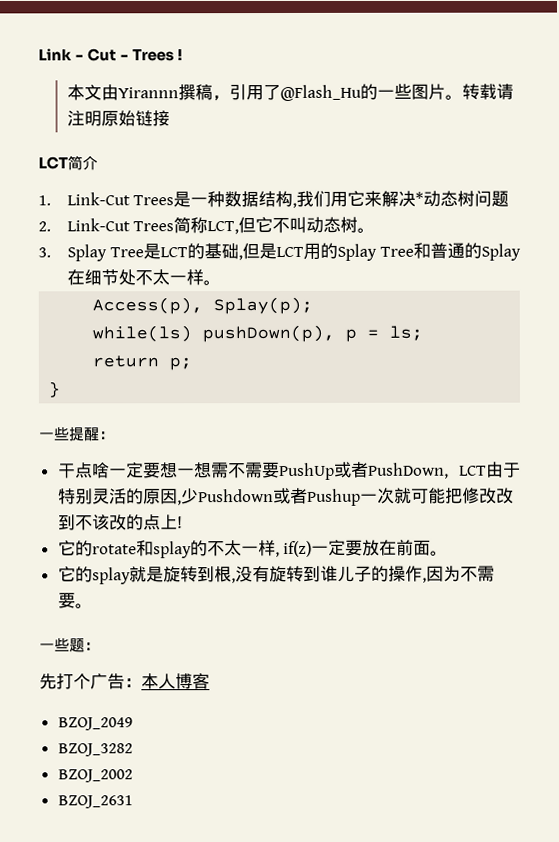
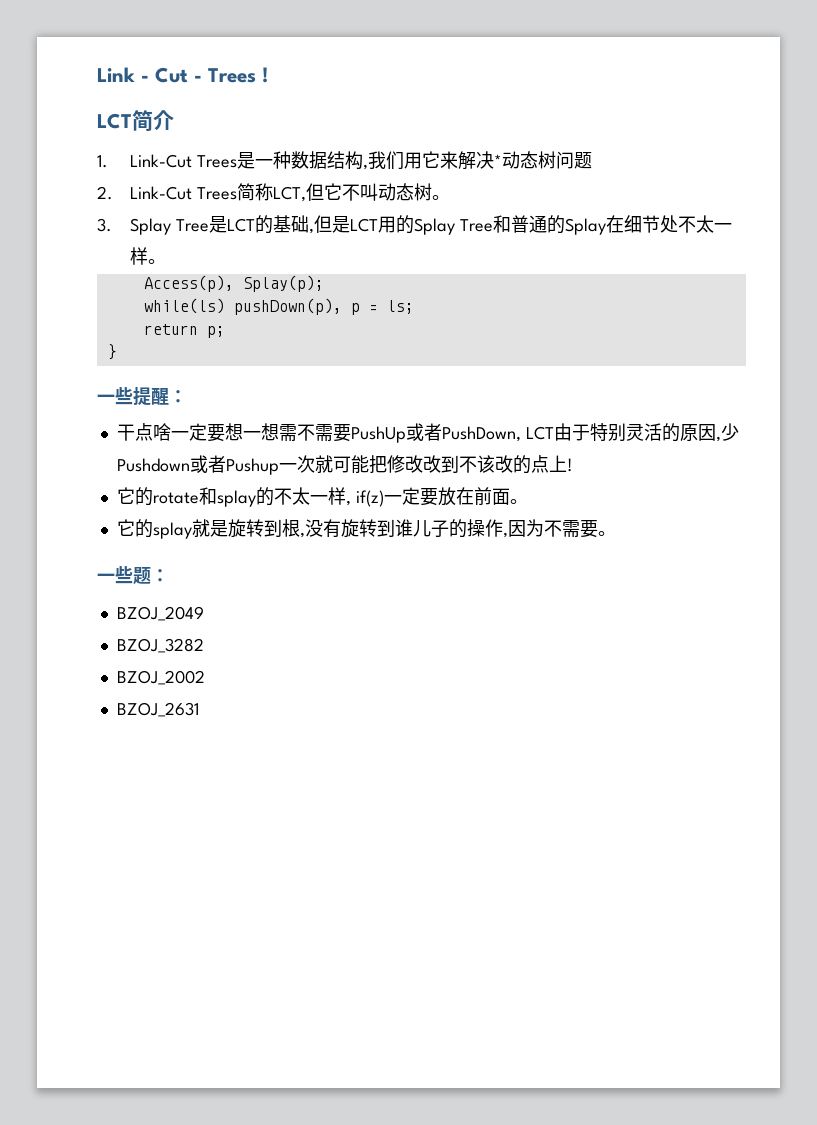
[66,83,514,102] [66,110,170,127] // 本文由Yirannn撰稿，引用了@Flash_Hu的一些图片。转载请注明原始链接 -> (268, 75) none
[39,673,210,690] // 先打个广告：本人博客 -> (169, 575) none

